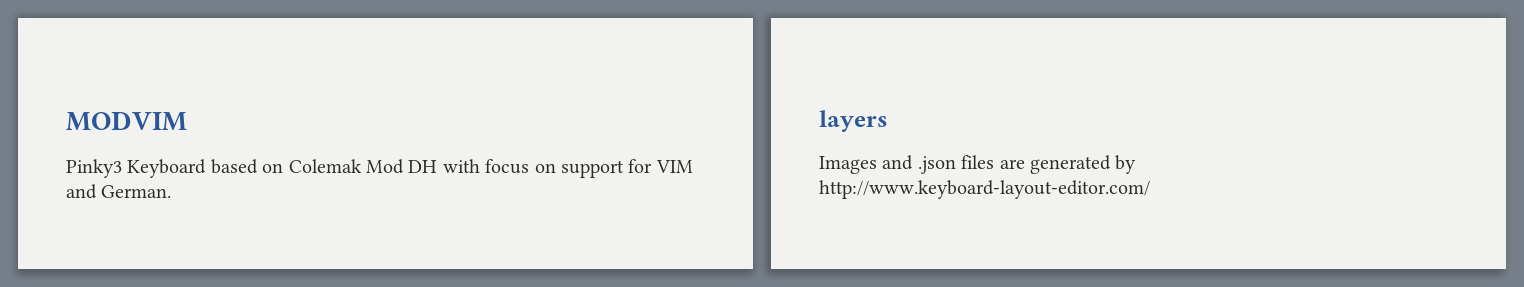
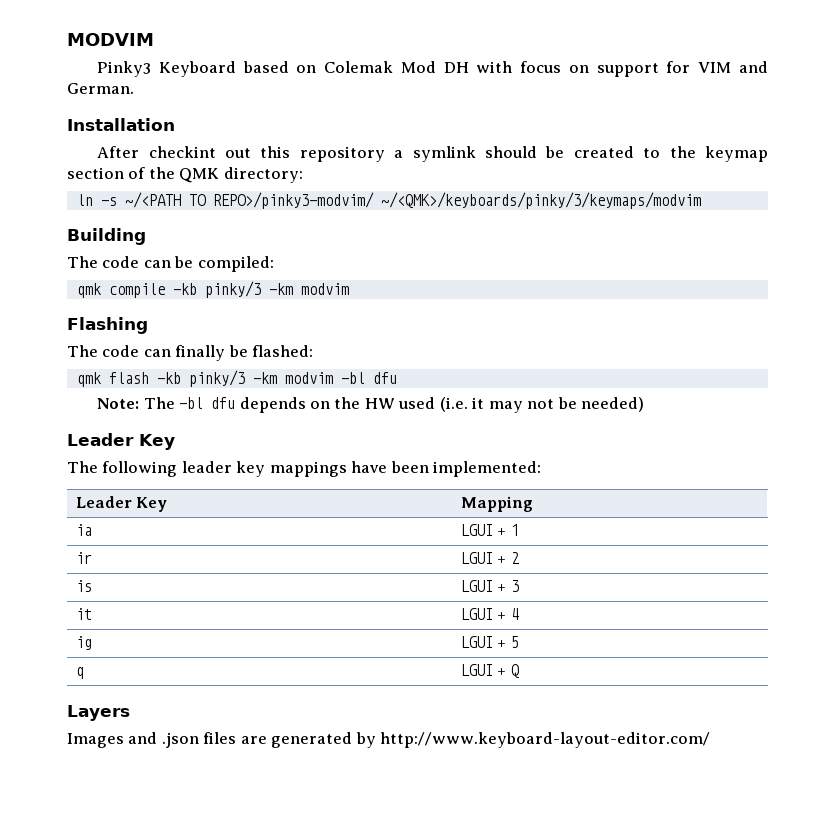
[819,110,888,132] layers -> [67,118,175,131] [97,146,769,162] [67,167,303,183] [76,192,701,209] [67,228,146,245] [67,256,274,272] [76,281,349,298] [67,317,148,334] [67,345,314,361] [76,370,397,387] [97,397,645,413] [67,433,175,450] [67,461,542,477] [75,496,168,512] [460,496,533,512] [75,524,92,536] [460,524,519,536] [75,552,92,564] [460,552,519,564] [75,580,92,592] [460,580,519,592] [75,608,92,620] [460,608,519,620] [75,636,92,650] [460,636,519,648] [75,667,84,679] [460,664,519,678] [67,705,130,721] Installation // After checkint out this repository a symlink should be created to the keymap section of the QMK directory: // ln -s ~/<PATH TO REPO>/pinky3-modvim/ ~/<QMK>/keyboards/pinky/3/keymaps/modvim // Building // The code can be compiled: // qmk compile -kb pinky/3 -km modvim // Flashing // The code can finally be flashed: // qmk flash -kb pinky/3 -km modvim -bl dfu // Note: The -bl dfu depends on the HW used (i.e. it may not be needed) // Leader Key // The following leader key mappings have been implemented: // Leader Key | Mapping // ia | LGUI + 1 // ir | LGUI + 2 // is | LGUI + 3 // it | LGUI + 4 // ig | LGUI + 5 // q | LGUI + Q // Layers

